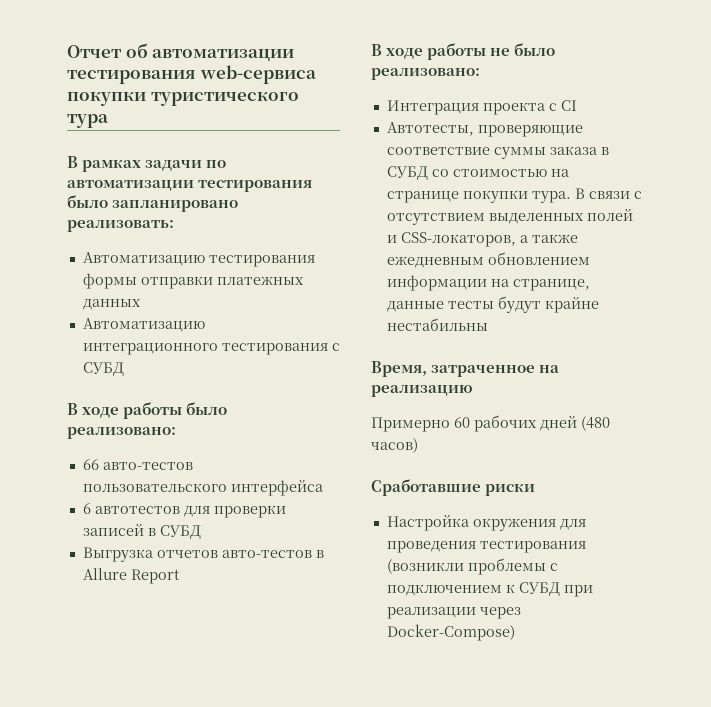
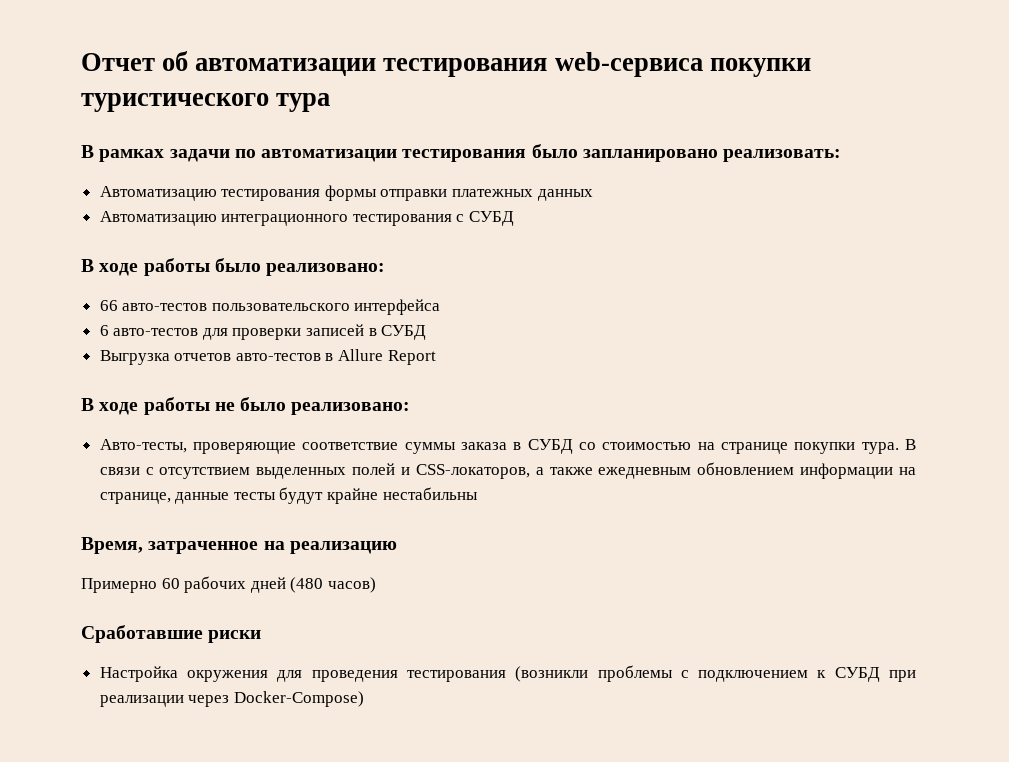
[94,506,180,514] автотестов -> [113,328,199,336] авто-тестов
[386,100,577,115] [386,122,474,136] Интеграция проекта с CI // Автотесты, -> [99,439,187,453] Авто-тесты,

